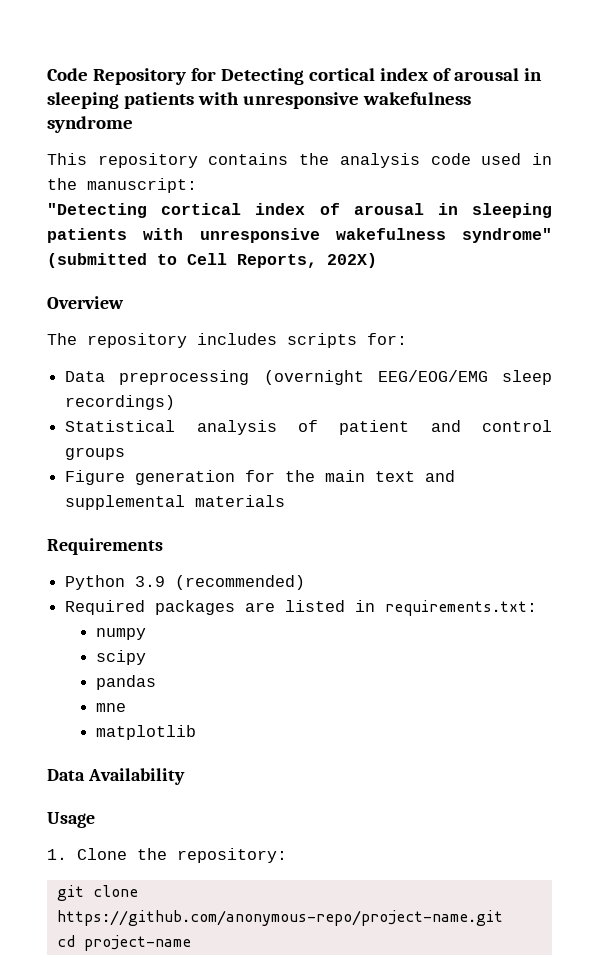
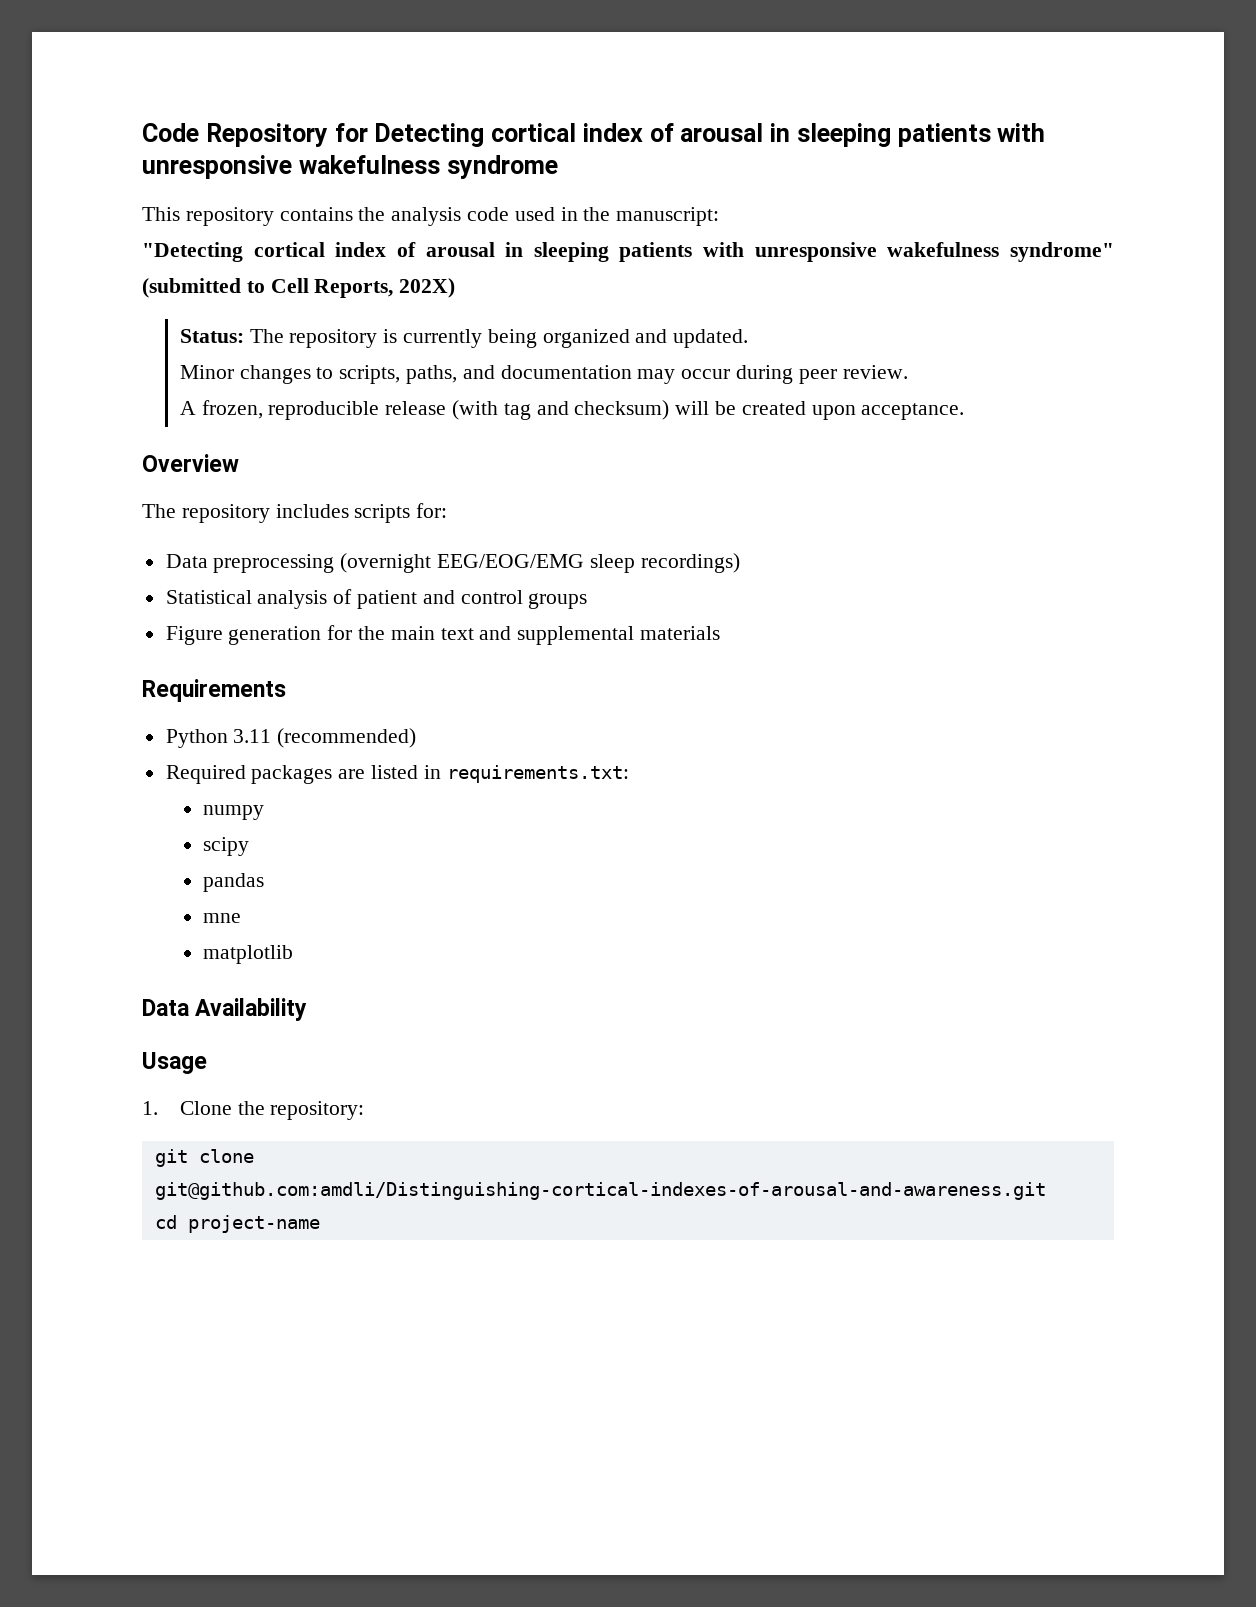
(377, 260) none -> [179,329,749,348] [179,365,908,384] [179,400,965,420] // Status: The repository is currently being organized and updated. // Minor changes to scripts, paths, and documentation may occur during peer review. // A frozen, reproducible release (with tag and checksum) will be created upon acceptance.
[135,576,166,587] 3.9 -> [233,729,272,743] 3.11
[56,910,503,926] https://github.com/anonymous-repo/project-name.git -> [154,1182,1046,1200] git@github.com:amdli/Distinguishing-cortical-indexes-of-arousal-and-awareness.git

